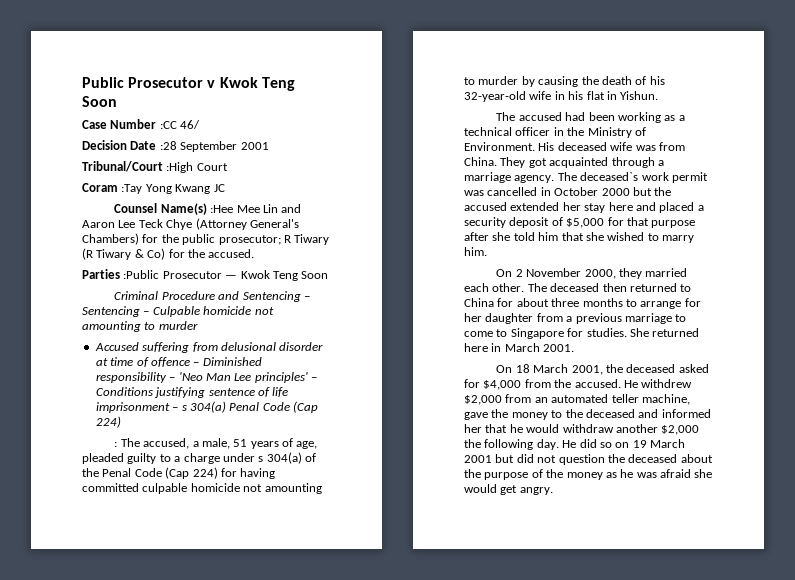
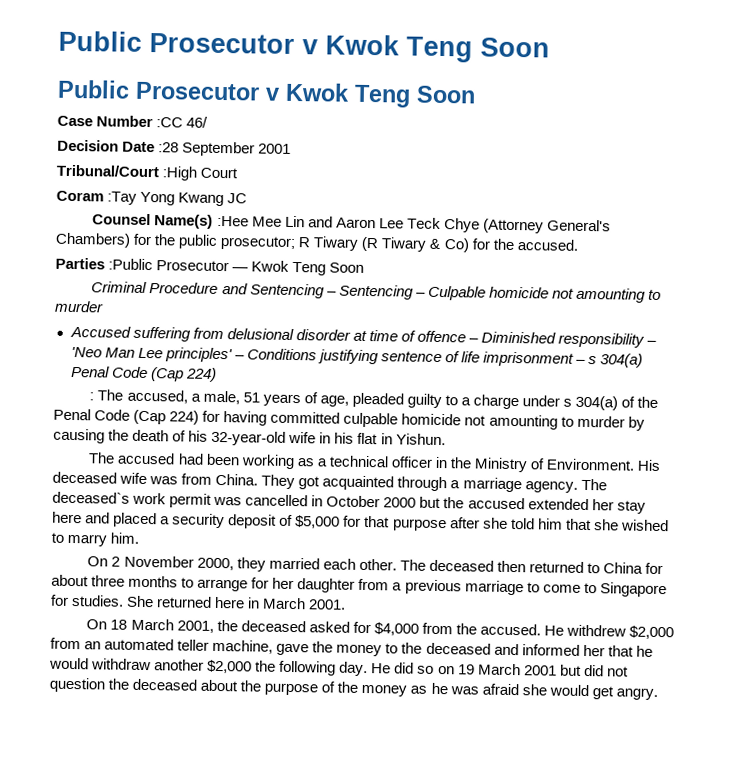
[82,77,295,91] [82,96,117,107] Public Prosecutor v Kwok Teng Soon -> [58,30,550,63] [57,79,476,108] Public Prosecutor v Kwok Teng Soon // Public Prosecutor v Kwok Teng Soon

